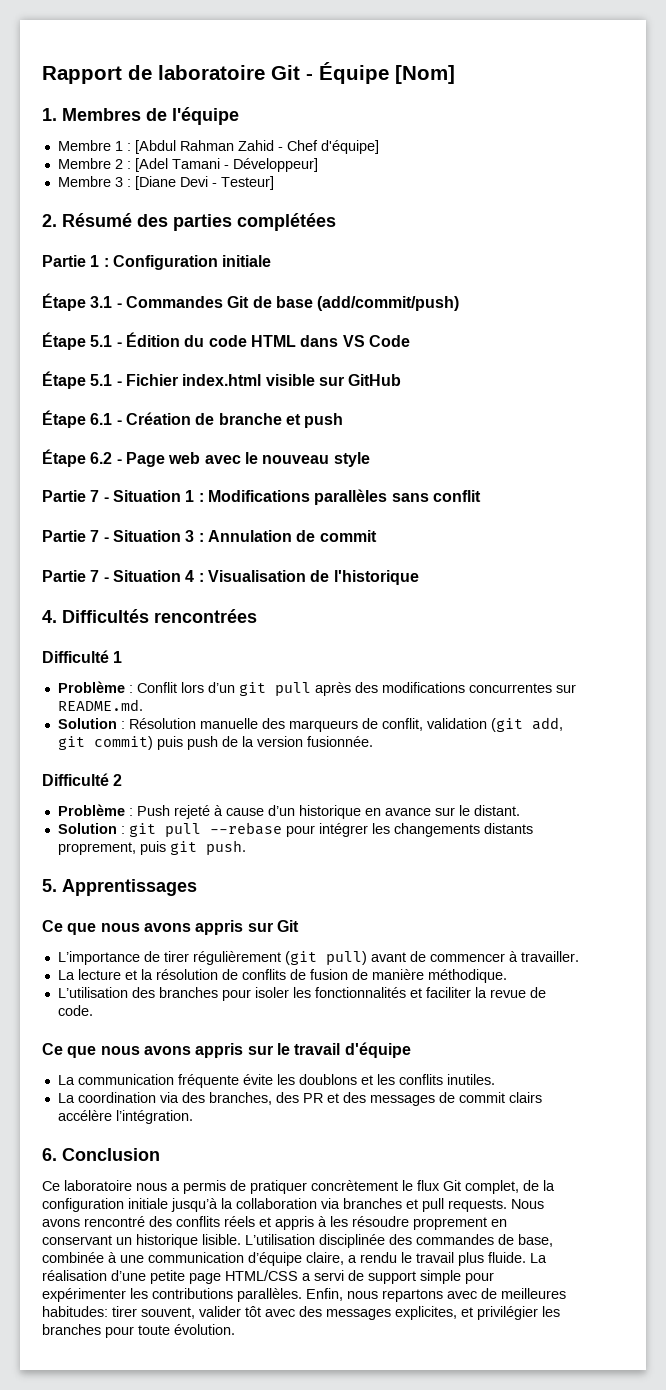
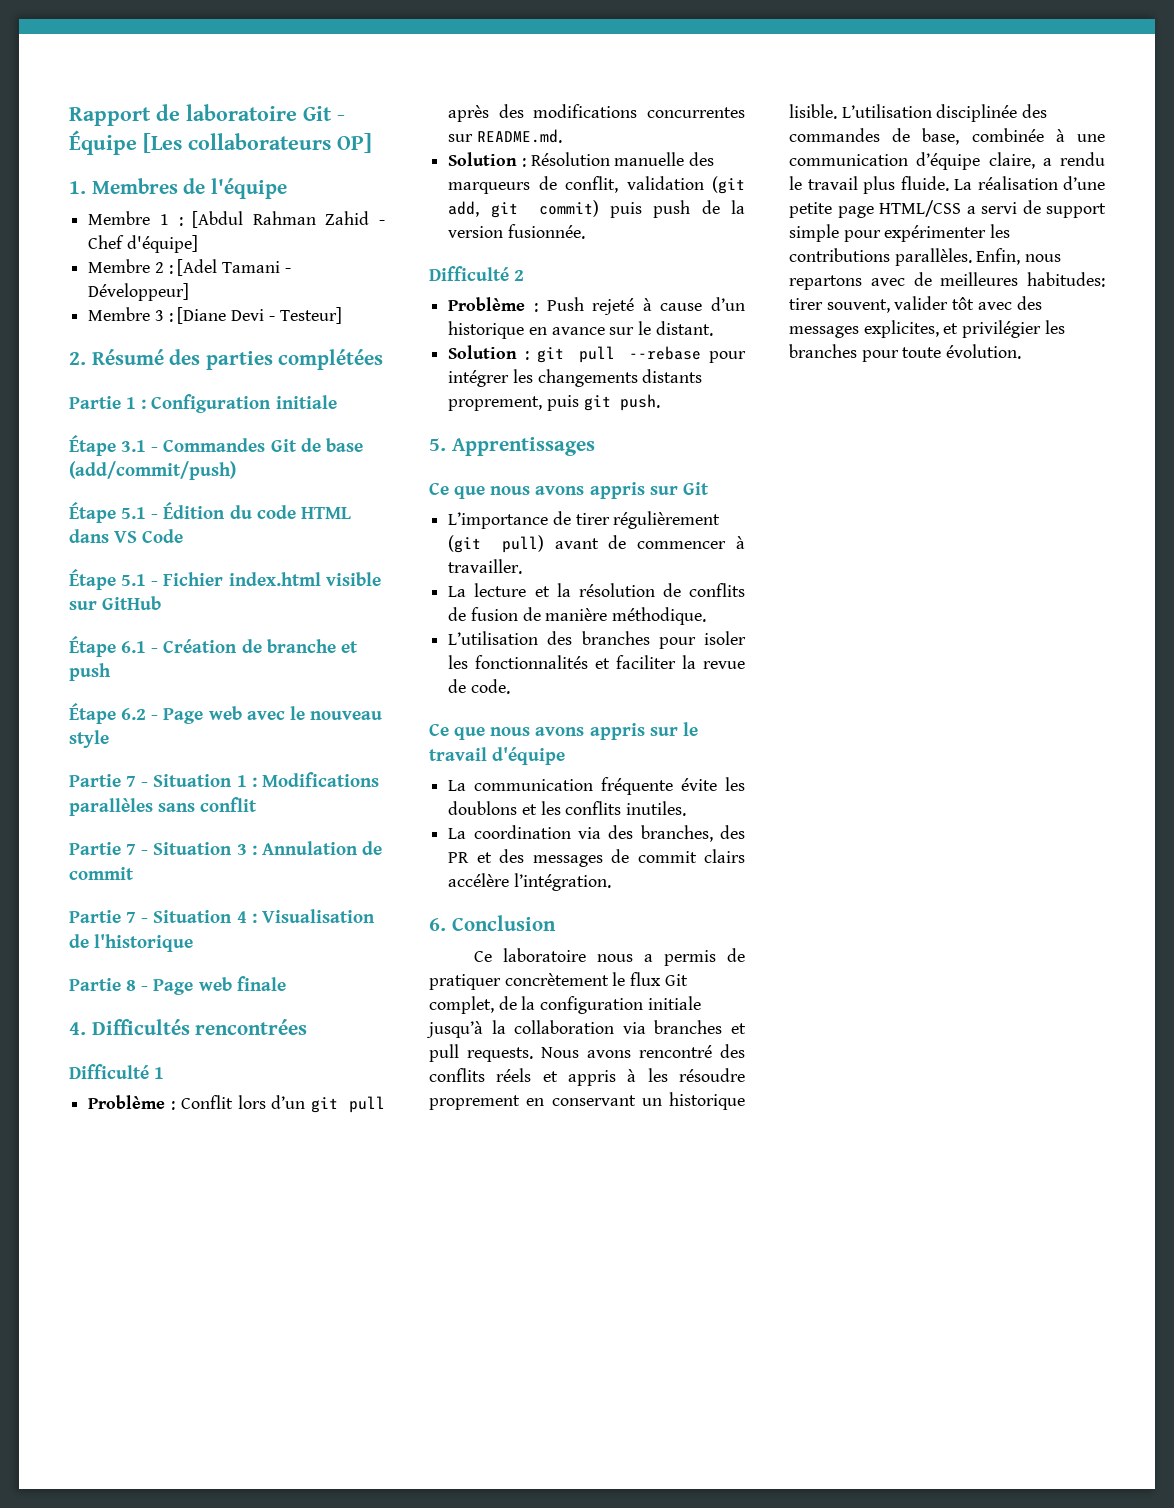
[395,65,455,84] [Nom] -> [143,133,372,153] [Les collaborateurs OP]
(419, 577) none -> [69,976,286,995] // Partie 8 - Page web finale

